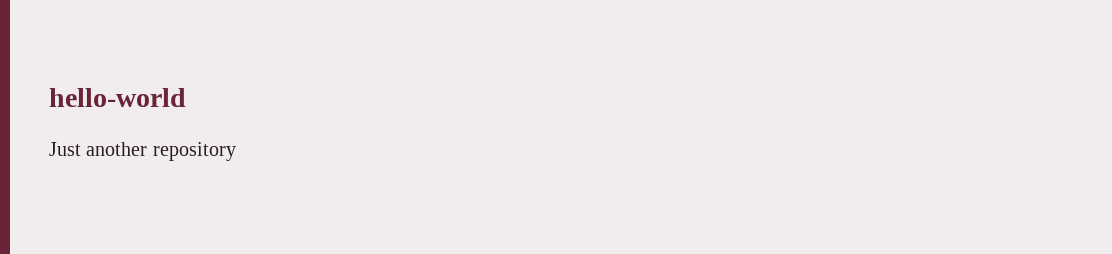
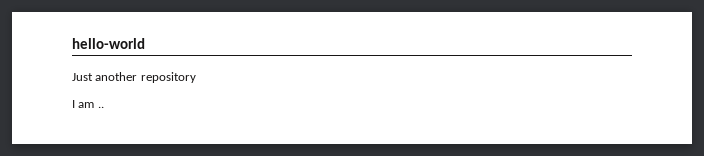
(236, 151) none -> [72,100,104,108] // I am ..

